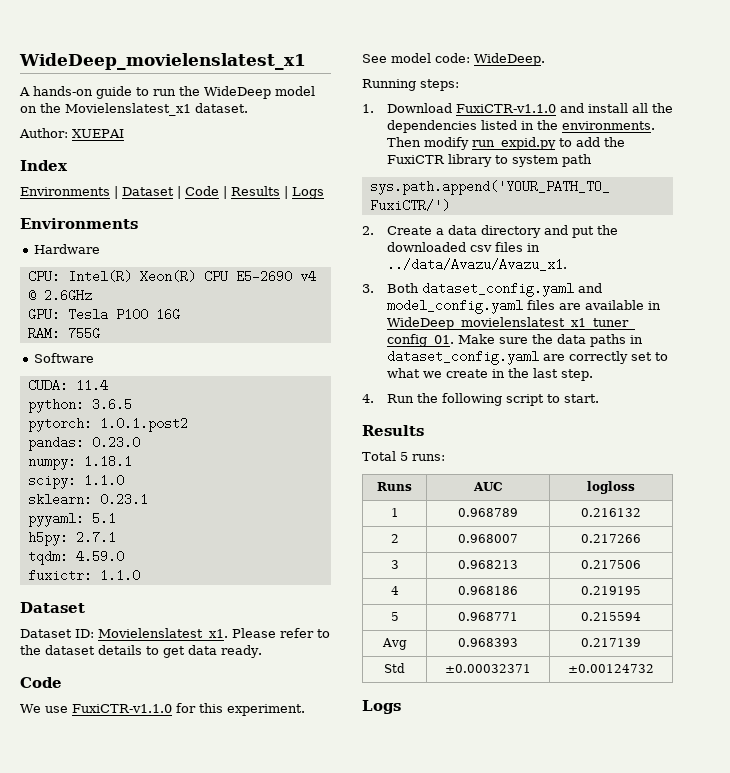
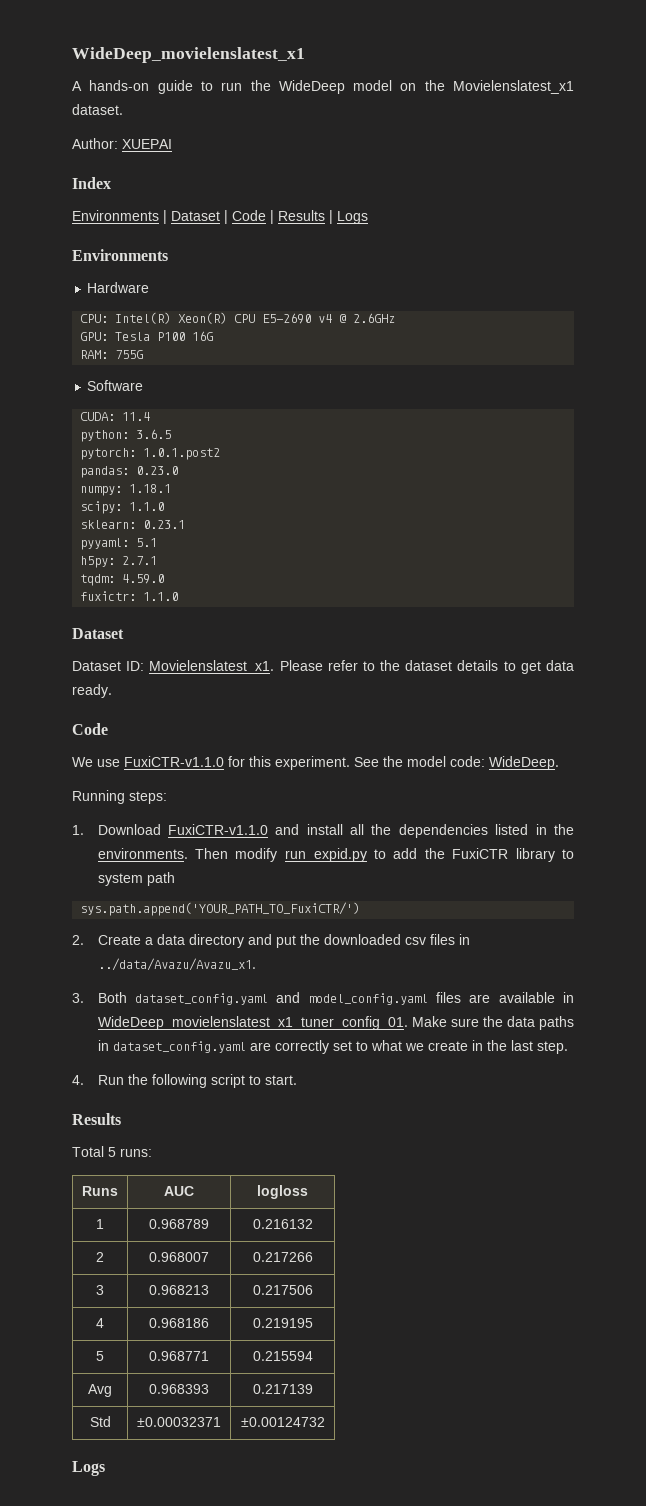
(387, 58) none -> [383,756,403,767] the

